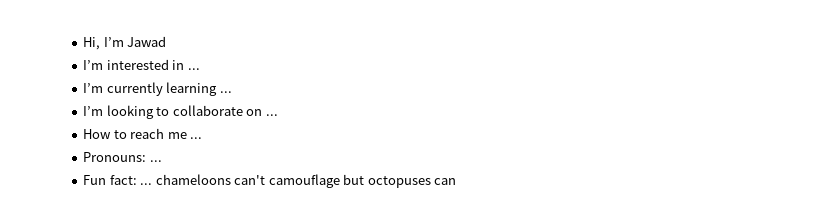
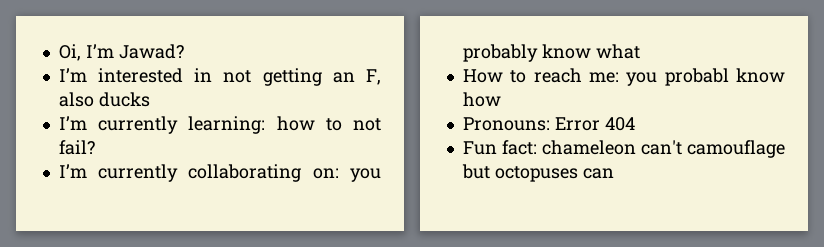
[83,36,167,50] Hi, I’m Jawad -> [58,44,184,61] Oi, I’m Jawad?
[187,68,200,70] [83,82,232,96] [83,105,278,119] [83,128,203,139] ... // I’m currently learning ... // I’m looking to collaborate on ... // How to reach me ... -> [223,68,381,86] [58,92,150,107] [58,116,381,134] [58,140,95,155] [58,164,381,182] [462,44,640,62] [462,68,785,86] [462,92,501,107] not getting an F, also ducks // I’m currently learning: how to not fail? // I’m currently collaborating on: you probably know what // How to reach me: you probabl know how
[149,160,162,162] ... -> [554,117,635,131] Error 404
[140,174,231,185] ... chameloons -> [541,140,636,155] chameleon

